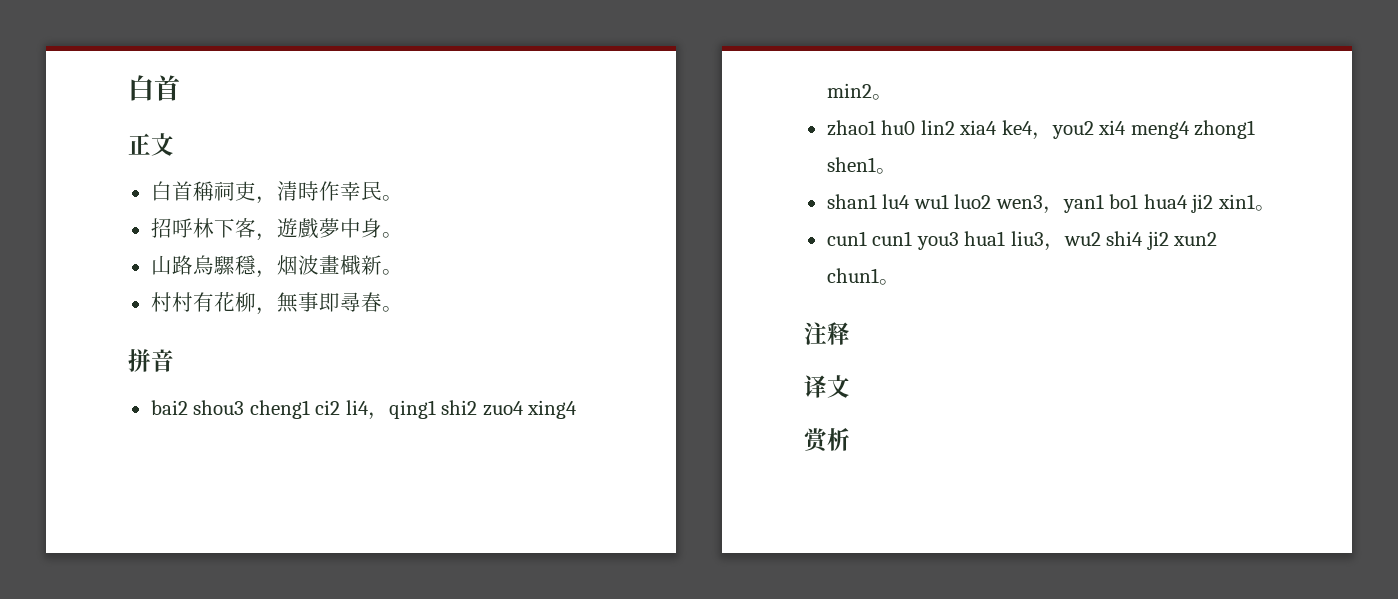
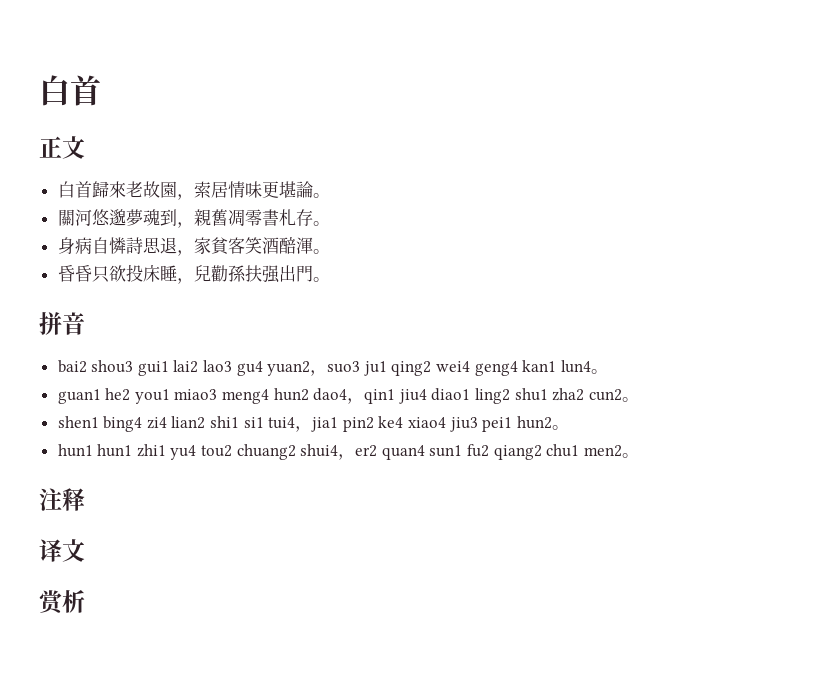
[192,181,403,204] [150,218,403,241] [150,255,403,278] [150,292,403,315] [128,349,174,372] [150,400,578,420] [826,83,893,100] [826,120,1256,140] [826,157,897,174] [826,194,1276,214] [826,231,1218,251] [826,268,879,283] 稱祠吏，清時作幸民。 // 招呼林下客，遊戲夢中身。 // 山路烏騾穩，烟波畫檝新。 // 村村有花柳，無事即尋春。 // 拼音 // bai2 shou3 cheng1 ci2 li4，qing1 shi2 zuo4 xing4 min2。 // zhao1 hu0 lin2 xia4 ke4，you2 xi4 meng4 zhong1 shen1。 // shan1 lu4 wu1 luo2 wen3，yan1 bo1 hua4 ji2 xin1。 // cun1 cun1 you3 hua1 liu3，wu2 shi4 ji2 xun2 chun1 -> [91,181,330,200] [57,209,330,228] [57,237,330,256] [57,264,330,284] [39,312,85,335] [57,360,608,376] [57,388,639,404] [57,416,569,432] [57,444,622,460] 歸來老故園，索居情味更堪論。 // 關河悠邈夢魂到，親舊凋零書札存。 // 身病自憐詩思退，家貧客笑酒醅渾。 // 昏昏只欲投床睡，兒勸孫扶强出門。 // 拼音 // bai2 shou3 gui1 lai2 lao3 gu4 yuan2，suo3 ju1 qing2 wei4 geng4 kan1 lun4。 // guan1 he2 you1 miao3 meng4 hun2 dao4，qin1 jiu4 diao1 ling2 shu1 zha2 cun2。 // shen1 bing4 zi4 lian2 shi1 si1 tui4，jia1 pin2 ke4 xiao4 jiu3 pei1 hun2。 // hun1 hun1 zhi1 yu4 tou2 chuang2 shui4，er2 quan4 sun1 fu2 qiang2 chu1 men2

